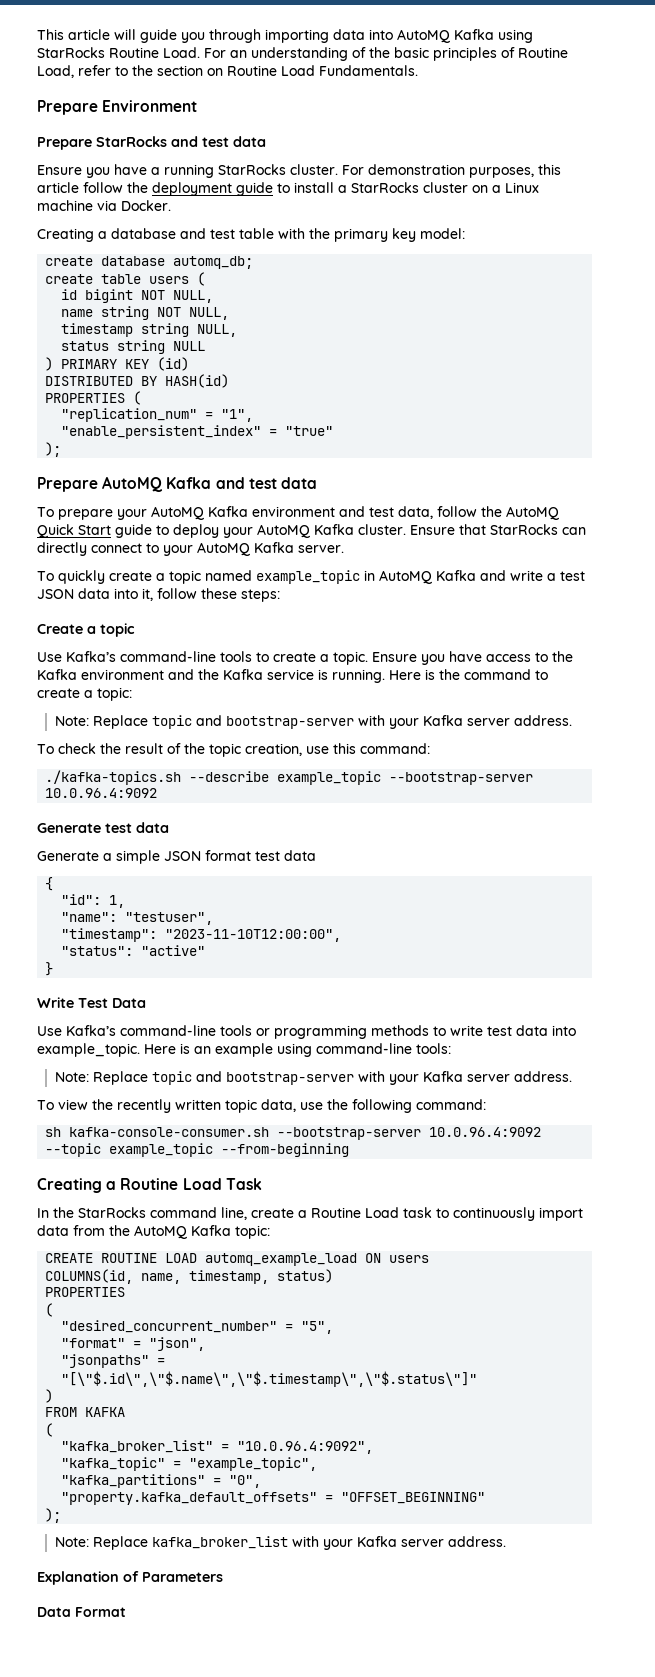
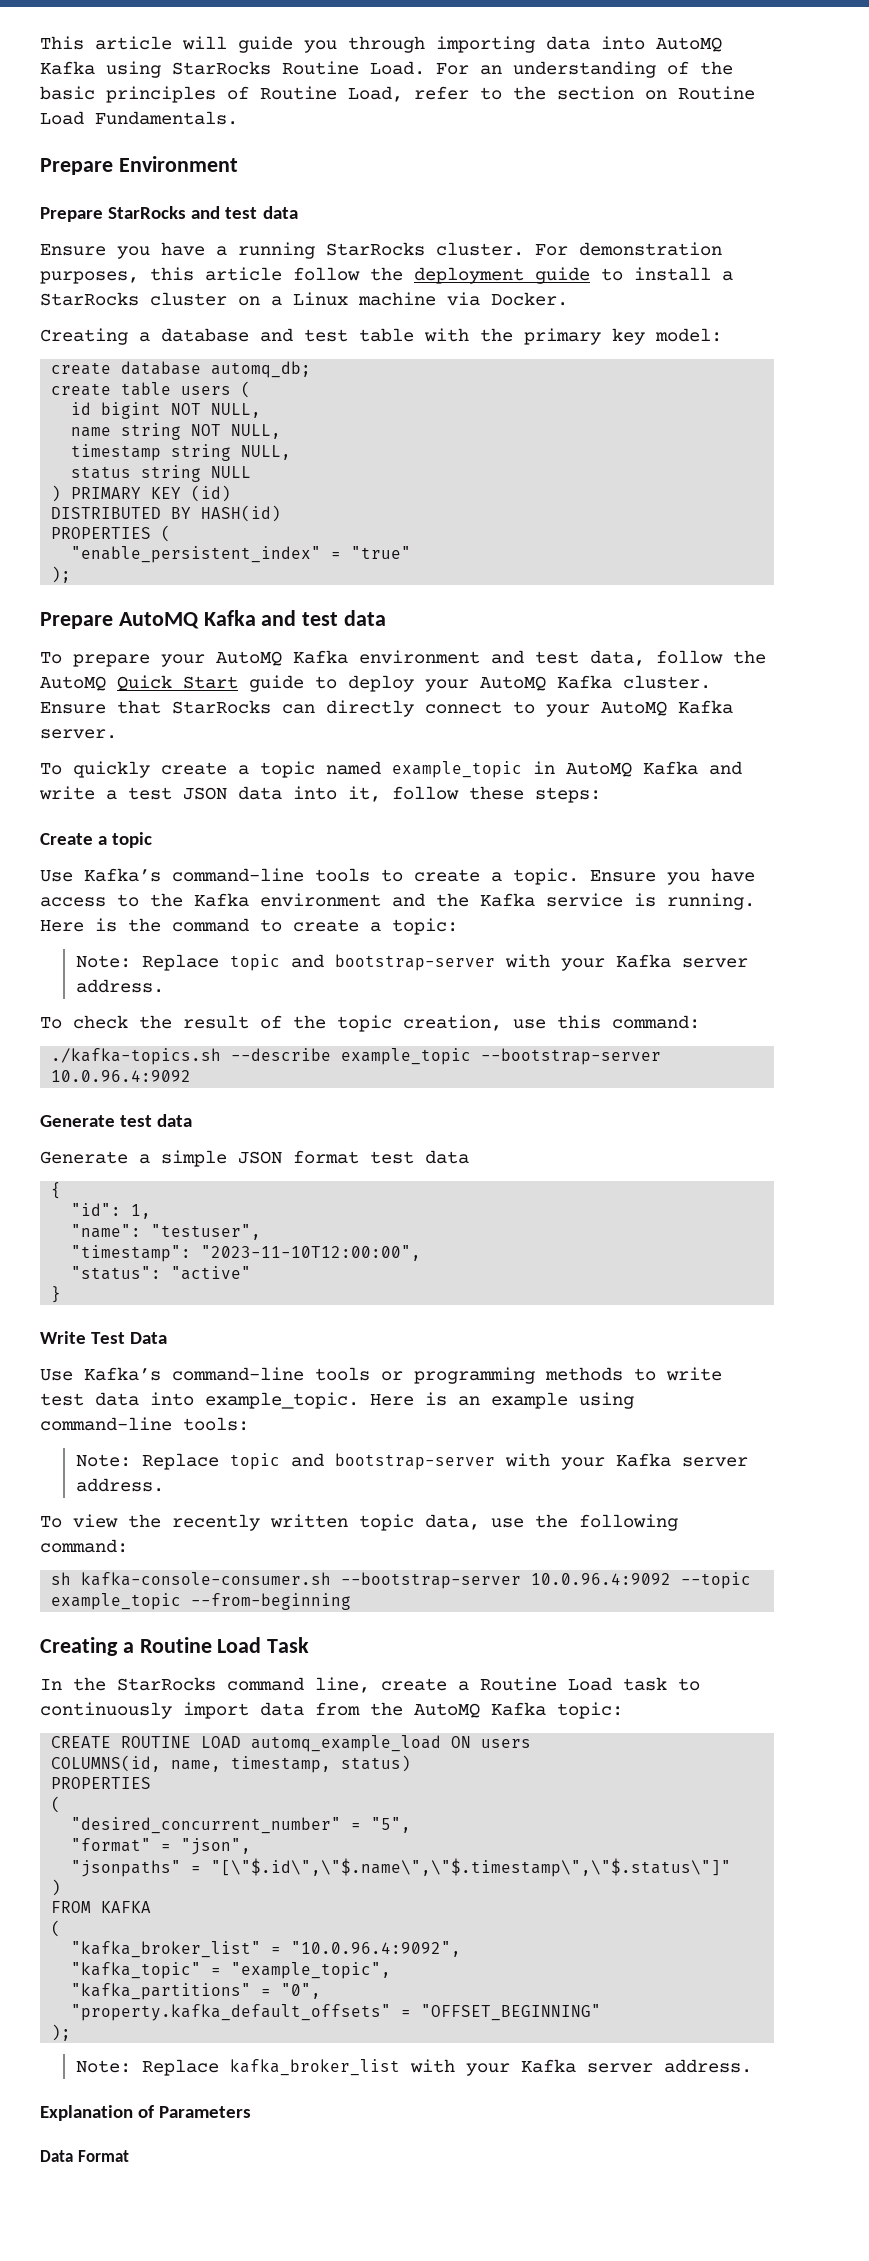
[61,408,254,422] // "replication_num" = "1", -> (172, 533) none

